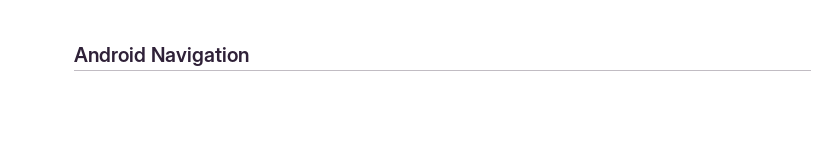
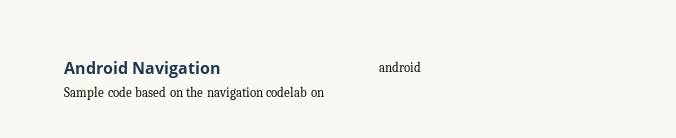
(250, 56) none -> [64,86,324,100] [379,61,421,72] // Sample code based on the navigation codelab on android

